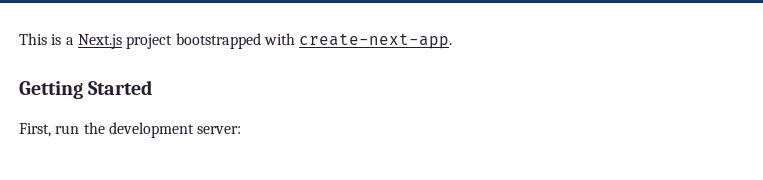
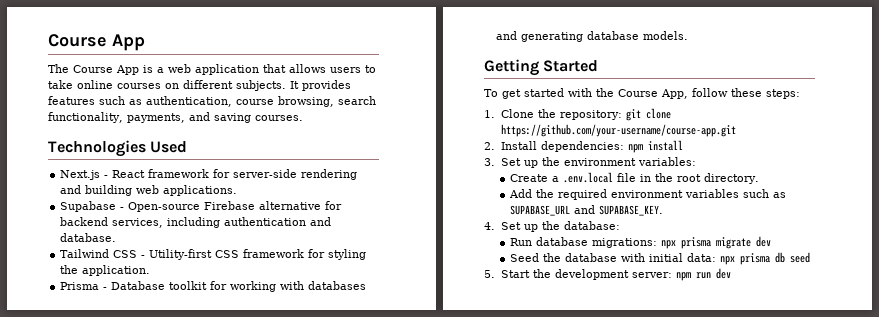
[19,33,453,49] [19,80,153,99] [19,122,242,138] This is a Next.js project bootstrapped with create-next-app. // Getting Started // First, run the development server: -> [48,34,145,51] [48,64,376,75] [48,80,351,91] [48,96,376,107] [48,112,303,123] [48,140,188,157] [60,169,358,180] [60,185,238,196] [60,201,343,212] [60,217,332,228] [60,233,117,242] [60,249,367,260] [60,265,151,276] [60,281,367,292] [496,31,689,42] [484,59,599,76] [484,88,800,99] [484,108,671,121] [500,124,736,137] [484,140,683,153] [484,157,696,168] [509,172,759,184] [508,189,786,200] [509,205,663,216] [484,221,620,232] [509,236,771,249] [509,252,810,265] [484,268,731,281] Course App // The Course App is a web application that allows users to take online courses on different subjects. It provides features such as authentication, course browsing, search functionality, payments, and saving courses. // Technologies Used // Next.js - React framework for server-side rendering and building web applications. // Supabase - Open-source Firebase alternative for backend services, including authentication and database. // Tailwind CSS - Utility-first CSS framework for styling the application. // Prisma - Database toolkit for working with databases and generating database models. // Getting Started // To get started with the Course App, follow these steps: // 1. Clone the repository: git clone https://github.com/your-username/course-app.git // 2. Install dependencies: npm install // 3. Set up the environment variables: // Create a .env.local file in the root directory. // Add the required environment variables such as SUPABASE_URL and SUPABASE_KEY. // 4. Set up the database: // Run database migrations: npx prisma migrate dev // Seed the database with initial data: npx prisma db seed // 5. Start the development server: npm run dev

